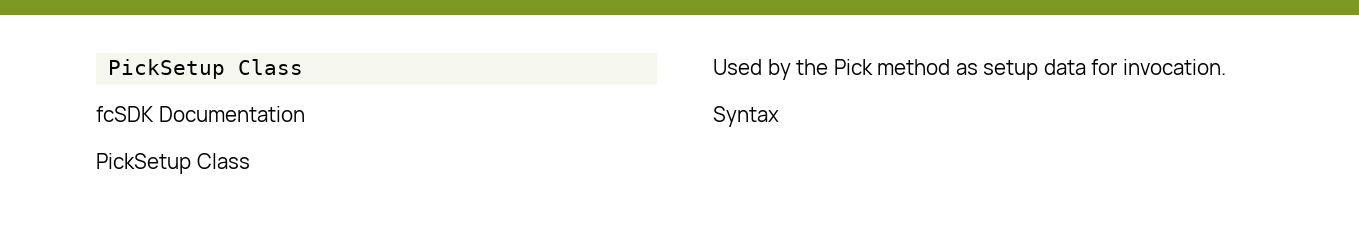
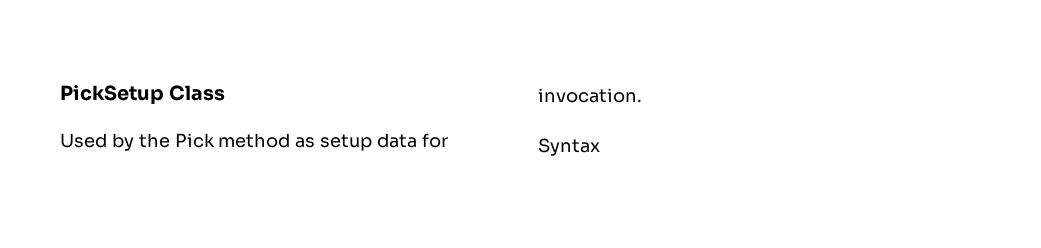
[108,59,304,79] [96,106,305,122] [96,153,250,174] PickSetup Class // fcSDK Documentation // PickSetup Class -> [60,85,226,104] PickSetup Class

